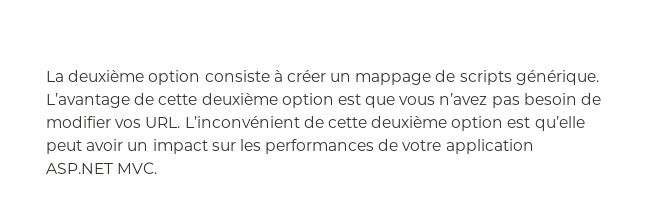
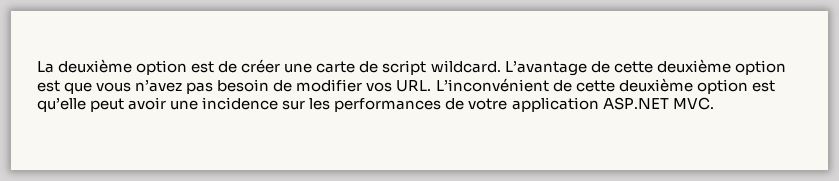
[204,70,599,85] consiste à créer un mappage de scripts générique. -> [191,59,501,75] est de créer une carte de script wildcard.
[127,139,208,154] un impact -> [170,97,279,110] une incidence

